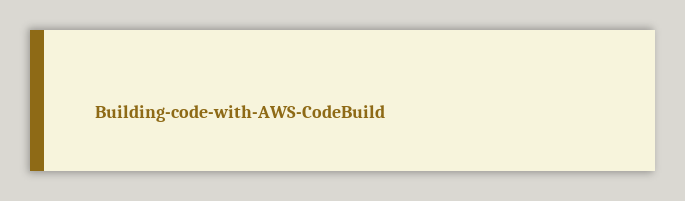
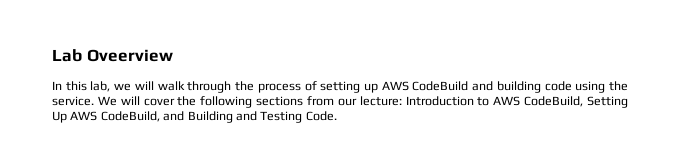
[95,105,385,122] Building-code-with-AWS-CodeBuild -> [52,49,173,62] [52,81,628,93] [52,96,628,108] [52,111,337,123] Lab Oveerview // In this lab, we will walk through the process of setting up AWS CodeBuild and building code using the service. We will cover the following sections from our lecture: Introduction to AWS CodeBuild, Setting Up AWS CodeBuild, and Building and Testing Code.

